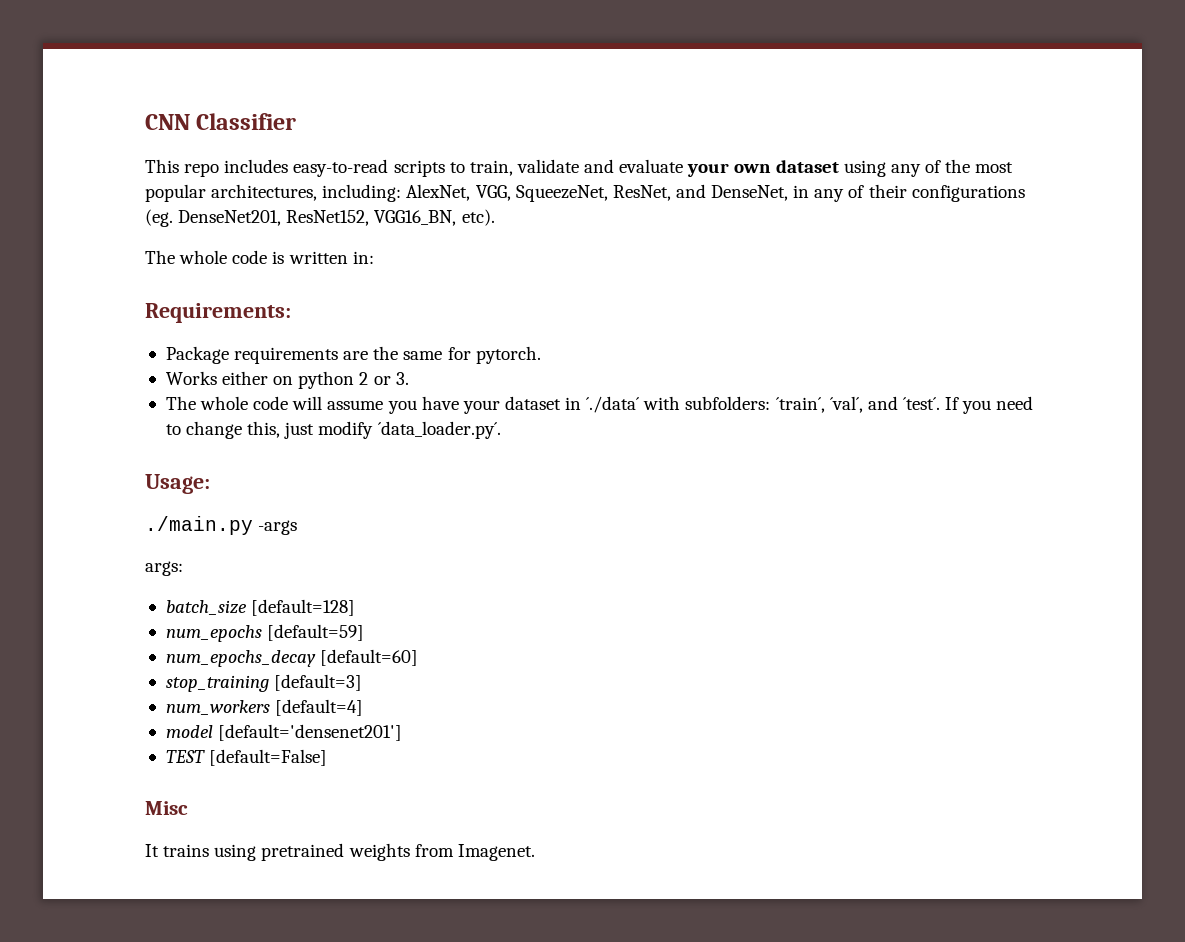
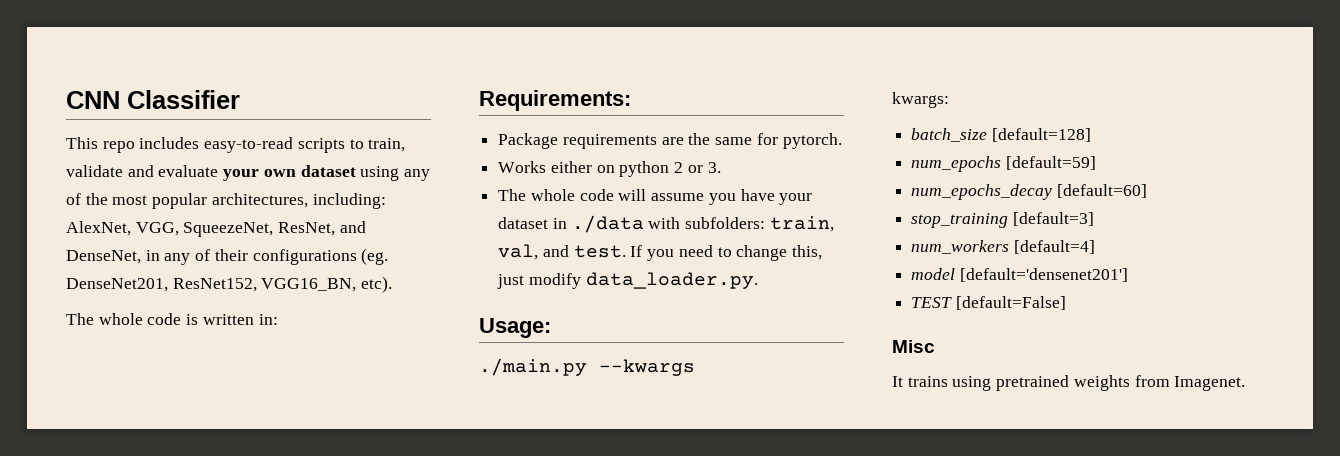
[586,396,640,413] ´./data´ -> [571,215,644,233] ./data
[775,396,940,413] ´train´, ´val´, and ´test´. -> [769,216,834,232] [498,244,626,260] train, val, and test.
[377,421,501,439] ´data_loader.py´. -> [585,272,758,289] data_loader.py.
[258,520,298,535] [145,561,183,576] -args // args: -> [599,359,695,376] [892,92,949,108] --kwargs // kwargs:

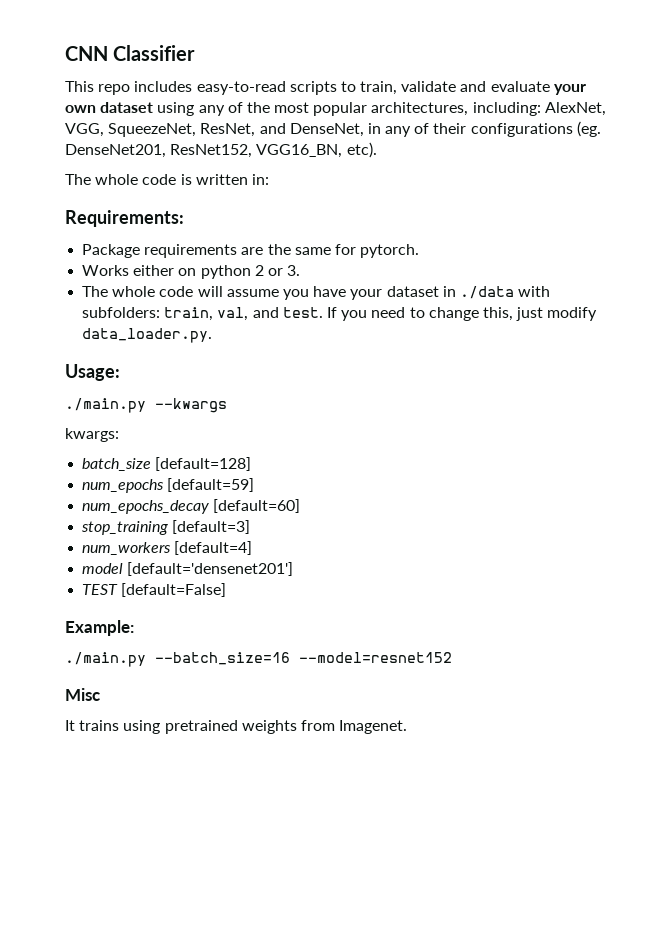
(1066, 303) none -> [65,620,134,636] [65,652,452,667] // Example: // ./main.py --batch_size=16 --model=resnet152

